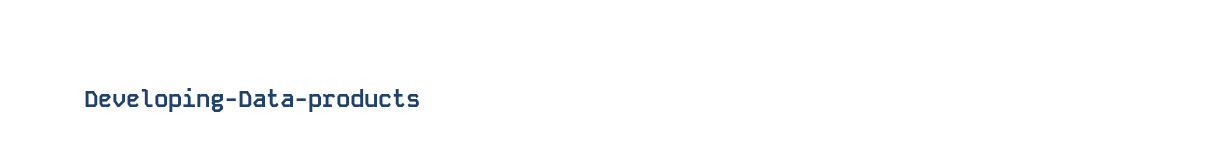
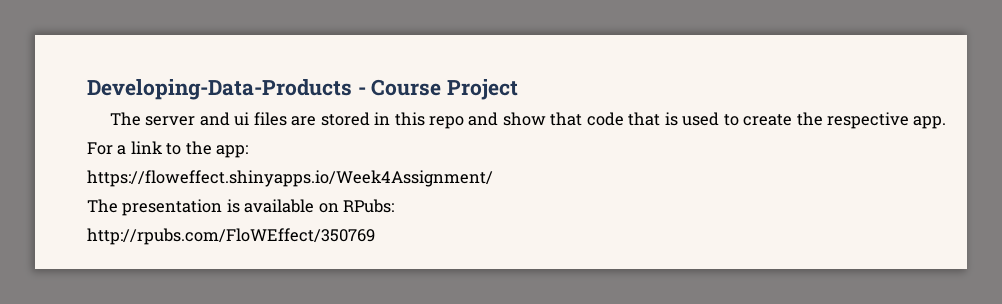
[84,88,420,112] Developing-Data-products -> [87,79,519,100] [109,112,947,129] [87,141,249,158] [87,170,493,187] [87,199,395,216] [87,228,375,245] Developing-Data-Products - Course Project // The server and ui files are stored in this repo and show that code that is used to create the respective app. // For a link to the app: // https://floweffect.shinyapps.io/Week4Assignment/ // The presentation is available on RPubs: // http://rpubs.com/FloWEffect/350769

